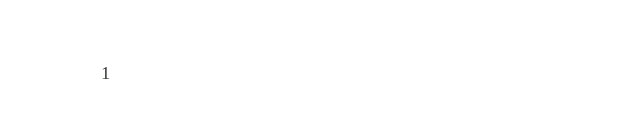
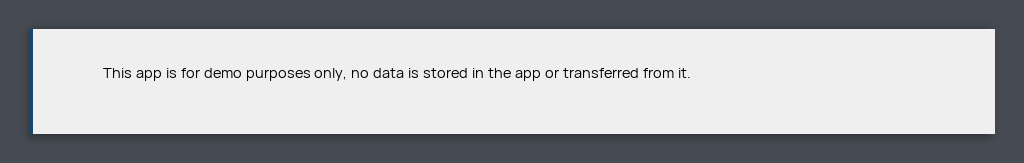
[101,67,110,79] 1 -> [103,68,691,81] This app is for demo purposes only, no data is stored in the app or transferred from it.

